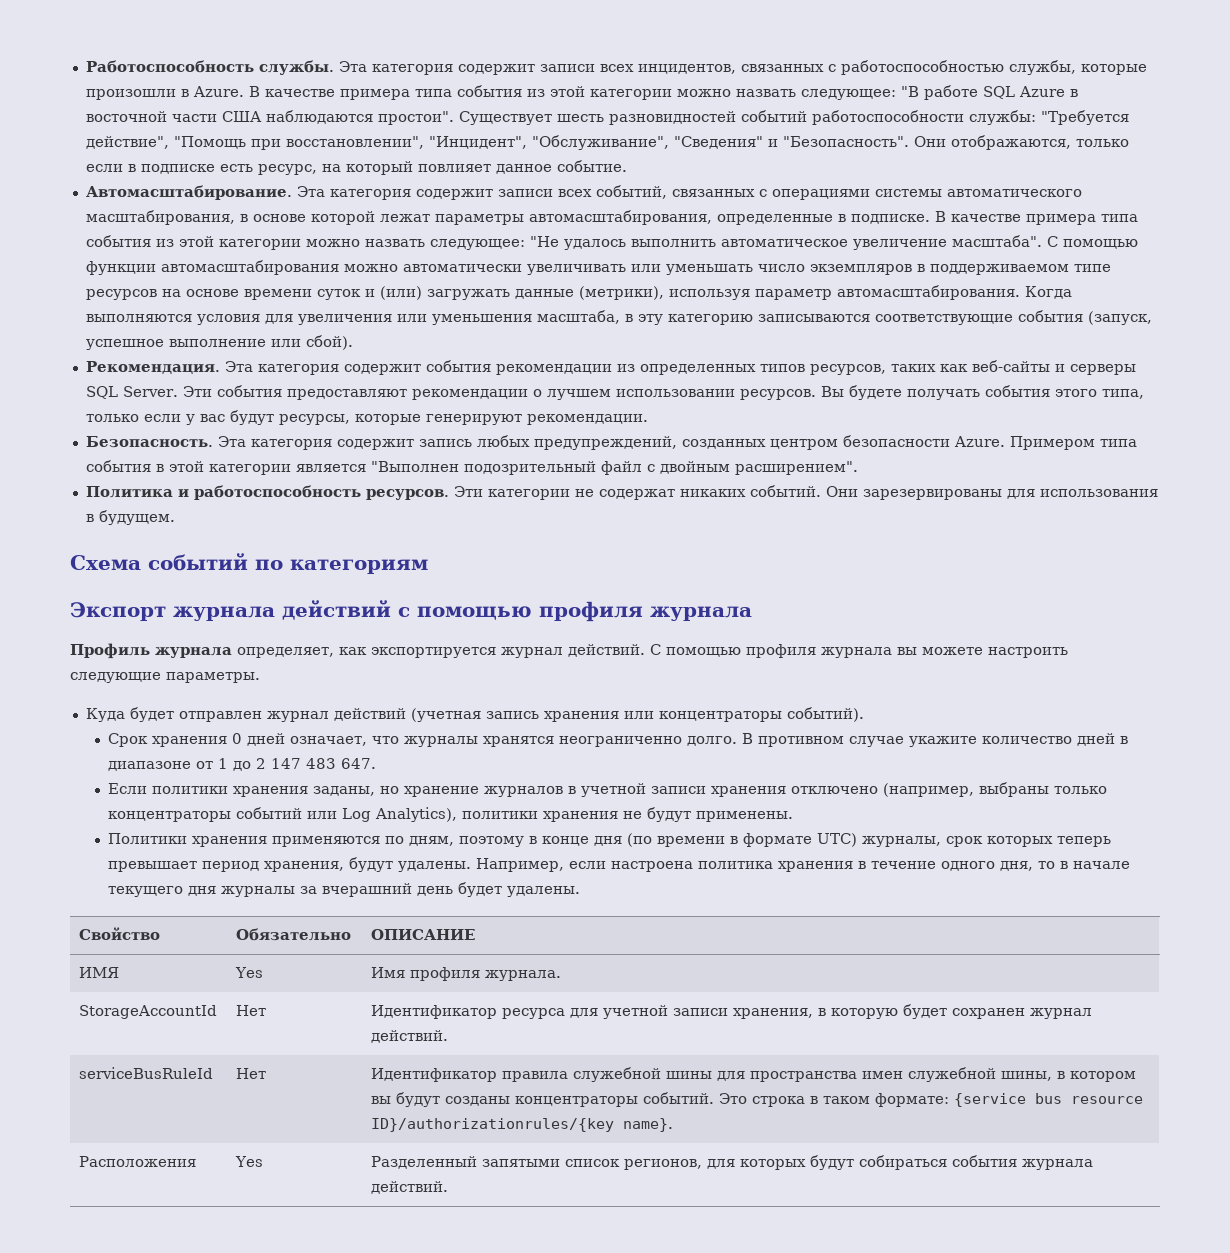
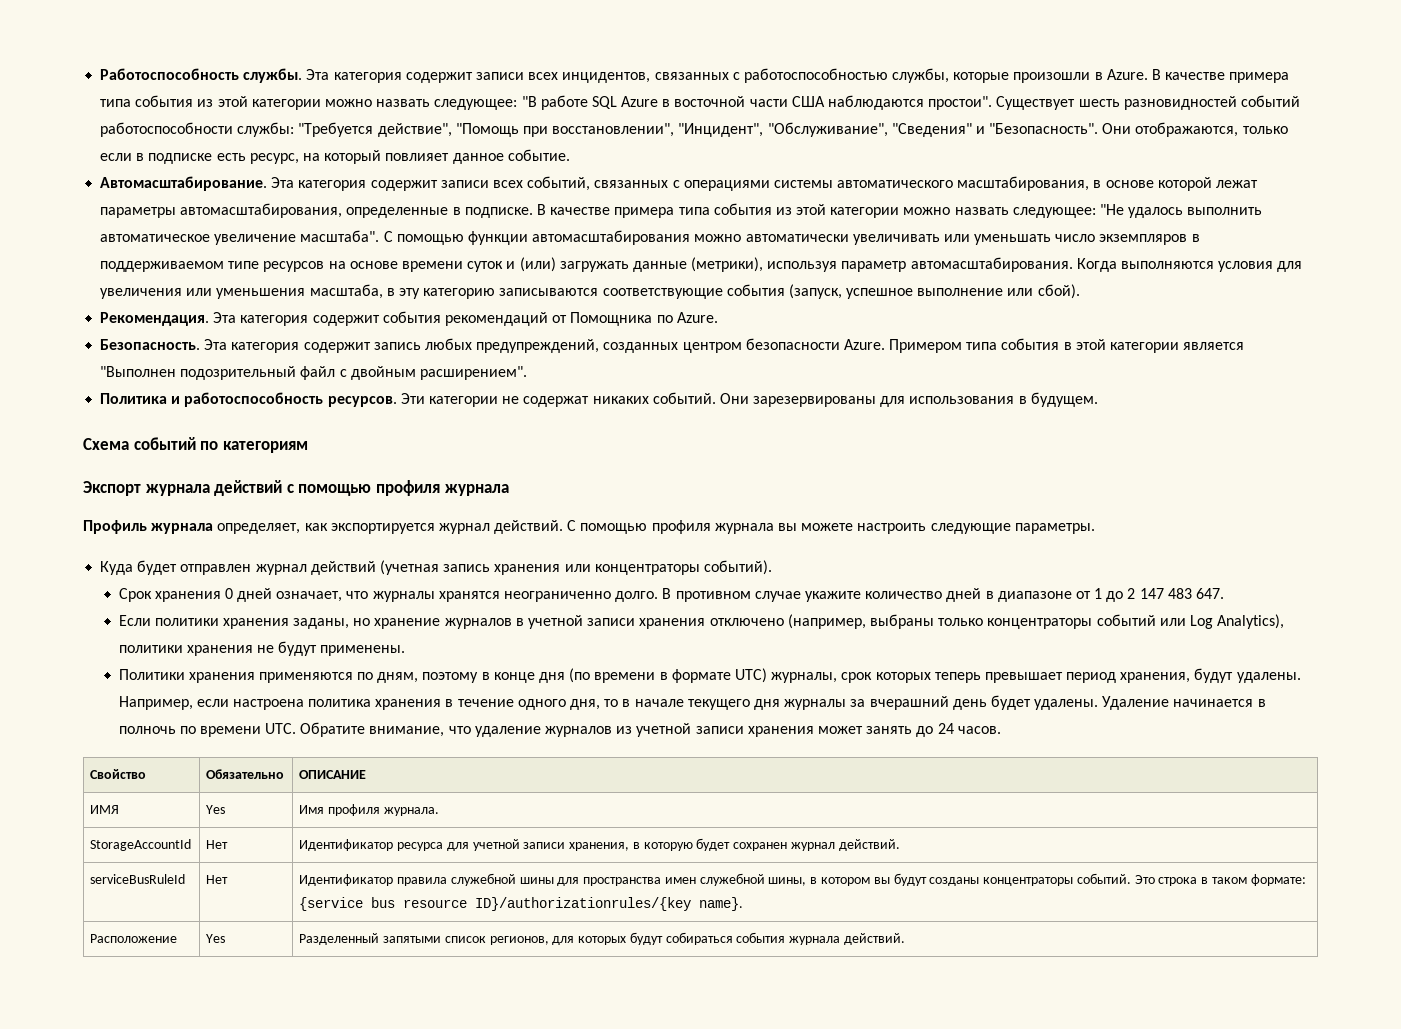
[495,360,1136,375] [85,385,1144,400] [85,410,648,425] рекомендации из определенных типов ресурсов, таких как веб-сайты и серверы SQL Server. Эти события предоставляют рекомендации о лучшем использовании ресурсов. Вы будете получать события этого типа, только если у вас будут ресурсы, которые генерируют рекомендации. -> [444,312,718,326] рекомендаций от Помощника по Azure.
(581, 891) none -> [1102,696,1266,710] [118,722,1001,737] Удаление начинается в полночь по времени UTC. Обратите внимание, что удаление журналов из учетной записи хранения может занять до 24 часов.
[79,1156,197,1167] Расположения -> [90,934,178,943] Расположение

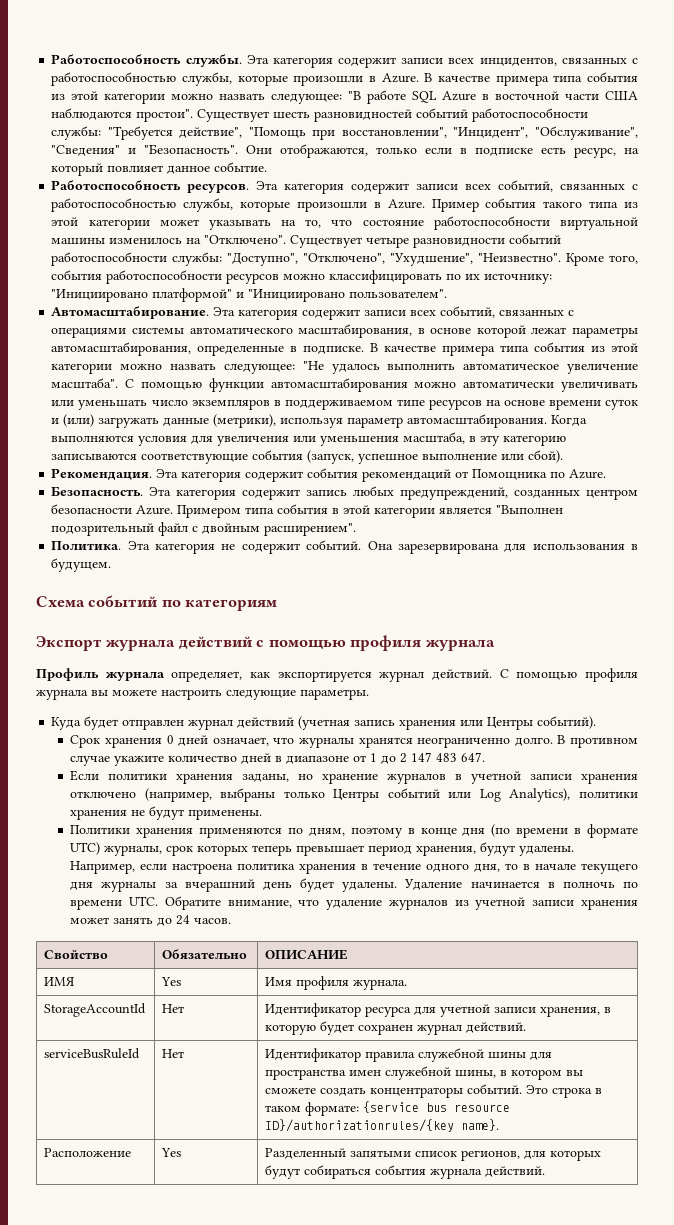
(570, 155) none -> [51,180,638,194] [51,198,639,212] [51,216,639,230] [51,234,562,248] [51,252,638,266] [51,270,553,284] [51,288,448,302] // Работоспособность ресурсов. Эта категория содержит записи всех событий, связанных с работоспособностью службы, которые произошли в Azure. Пример события такого типа из этой категории может указывать на то, что состояние работоспособности виртуальной машины изменилось на "Отключено". Существует четыре разновидности событий работоспособности службы: "Доступно", "Отключено", "Ухудшение", "Неизвестно". Кроме того, события работоспособности ресурсов можно классифицировать по их источнику: "Инициировано платформой" и "Инициировано пользователем".
[100,392,877,407] Политика и работоспособность ресурсов. Эти категории не содержат никаких событий. Они зарезервированы -> [51,540,499,554] Политика. Эта категория не содержит событий. Она зарезервирована
[594,564,700,575] концентраторы -> [487,717,534,730] Центры
[987,618,1093,629] концентраторы -> [333,789,380,802] Центры
[893,873,980,886] будут созданы -> [265,1087,367,1096] сможете создать

